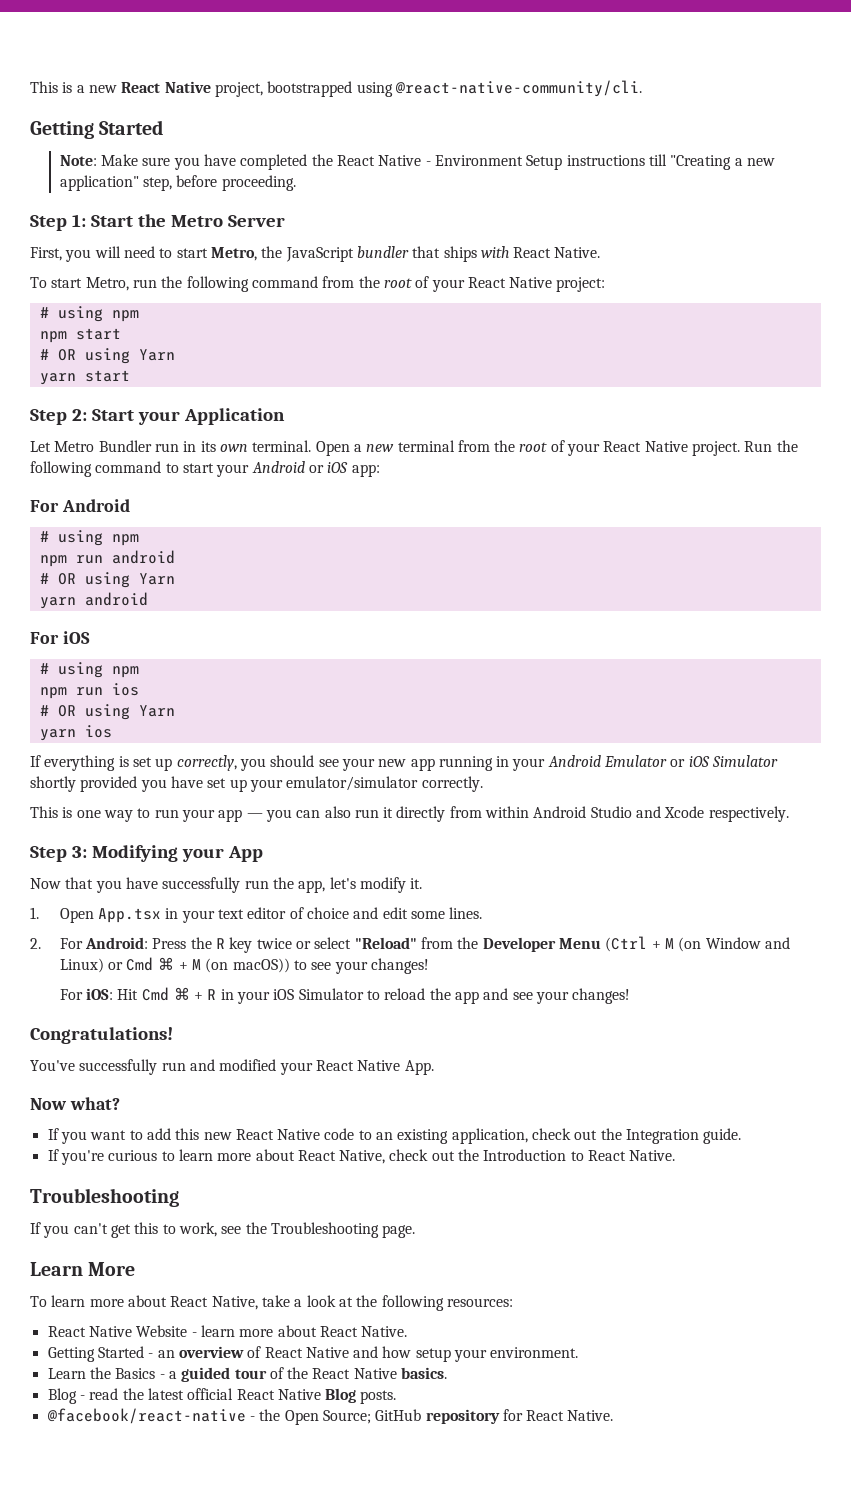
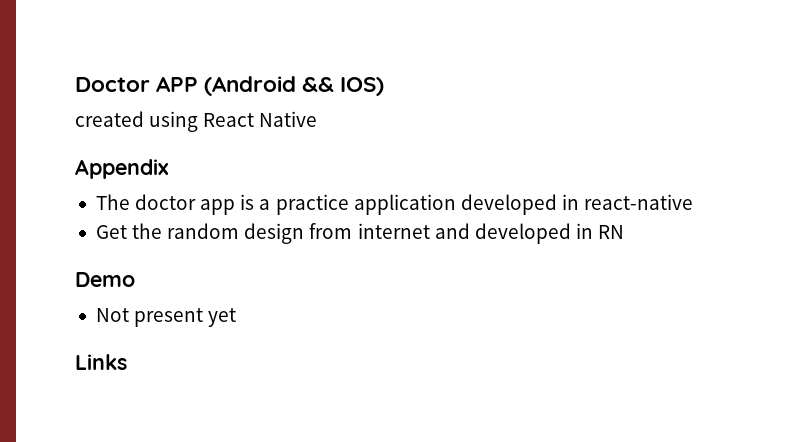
[30,80,642,97] [30,120,164,139] [59,154,775,170] [59,175,296,191] [30,214,285,231] [30,246,601,262] [30,276,606,292] [39,306,139,322] [39,328,121,343] [39,348,175,364] [39,370,130,385] [30,408,285,425] [30,440,798,456] [30,461,380,477] [30,499,130,512] [39,530,139,546] [39,550,175,567] [39,572,175,588] [39,592,148,609] [30,631,90,644] [39,662,139,678] [39,683,139,699] [39,704,175,720] [39,725,112,741] [30,755,779,771] [30,776,483,792] [30,806,789,822] [30,845,263,862] [30,877,423,893] [30,907,483,923] [30,936,790,953] [59,957,429,974] [59,987,631,1004] [30,1027,173,1044] [30,1059,434,1075] [30,1097,120,1110] [47,1128,742,1144] [47,1149,676,1165] [30,1188,179,1207] [30,1222,416,1238] [30,1262,136,1276] [30,1295,513,1311] [47,1325,408,1337] [47,1346,579,1362] [47,1367,448,1382] [47,1388,397,1404] [46,1408,614,1425] This is a new React Native project, bootstrapped using @react-native-community/cli. // Getting Started // Note: Make sure you have completed the React Native - Environment Setup instructions till "Creating a new application" step, before proceeding. // Step 1: Start the Metro Server // First, you will need to start Metro, the JavaScript bundler that ships with React Native. // To start Metro, run the following command from the root of your React Native project: // # using npm // npm start // # OR using Yarn // yarn start // Step 2: Start your Application // Let Metro Bundler run in its own terminal. Open a new terminal from the root of your React Native project. Run the following command to start your Android or iOS app: // For Android // # using npm // npm run android // # OR using Yarn // yarn android // For iOS // # using npm // npm run ios // # OR using Yarn // yarn ios // If everything is set up correctly, you should see your new app running in your Android Emulator or iOS Simulator shortly provided you have set up your emulator/simulator correctly. // This is one way to run your app — you can also run it directly from within Android Studio and Xcode respectively. // Step 3: Modifying your App // Now that you have successfully run the app, let's modify it. // 1. Open App.tsx in your text editor of choice and edit some lines. // 2. For Android: Press the R key twice or select "Reload" from the Developer Menu (Ctrl + M (on Window and Linux) or Cmd ⌘ + M (on macOS)) to see your changes! // For iOS: Hit Cmd ⌘ + R in your iOS Simulator to reload the app and see your changes! // Congratulations! // You've successfully run and modified your React Native App. // Now what? // If you want to add this new React Native code to an existing application, check out the Integration guide. // If you're curious to learn more about React Native, check out the Introduction to React Native. // Troubleshooting // If you can't get this to work, see the Troubleshooting page. // Learn More // To learn more about React Native, take a look at the following resources: // React Native Website - learn more about React Native. // Getting Started - an overview of React Native and how setup your environment. // Learn the Basics - a guided tour of the React Native basics. // Blog - read the latest official React Native Blog posts. // @facebook/react-native - the Open Source; GitHub repository for React Native. -> [75,76,385,96] [75,111,318,132] [75,159,169,179] [95,194,694,215] [95,223,625,244] [75,272,135,287] [95,308,237,327] [75,354,127,370] Doctor APP (Android && IOS) // created using React Native // Appendix // The doctor app is a practice application developed in react-native // Get the random design from internet and developed in RN // Demo // Not present yet // Links

